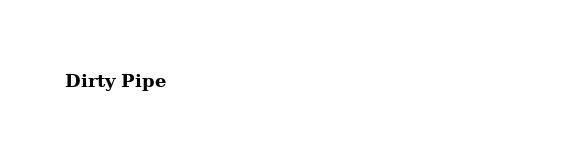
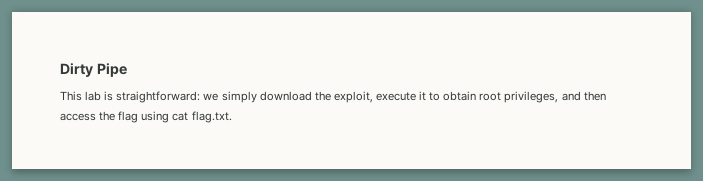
(166, 82) none -> [60,91,606,103] [60,111,232,123] // This lab is straightforward: we simply download the exploit, execute it to obtain root privileges, and then access the flag using cat flag.txt.

